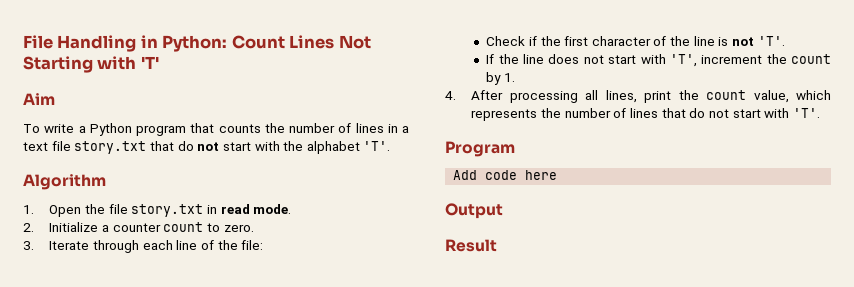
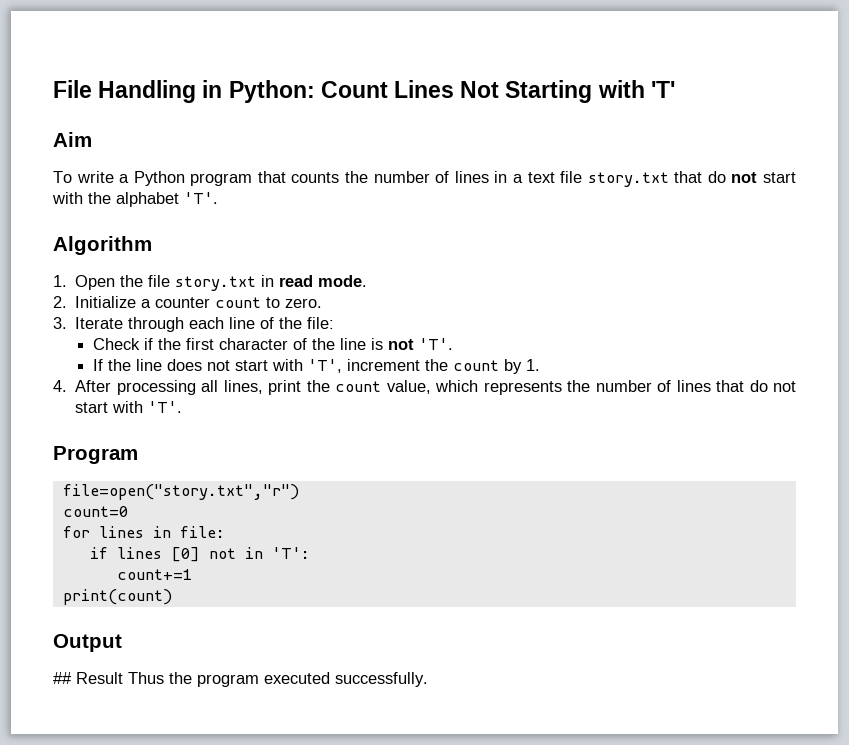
[453,170,558,180] [445,203,503,219] [445,239,497,252] Add code here // Output // Result -> [62,484,299,500] [62,506,128,517] [62,526,225,538] [89,547,310,562] [116,569,192,580] [62,589,172,605] [53,634,122,652] [53,672,428,687] file=open("story.txt","r") // count=0 // for lines in file: // if lines [0] not in 'T': // count+=1 // print(count) // Output // ## Result Thus the program executed successfully.

